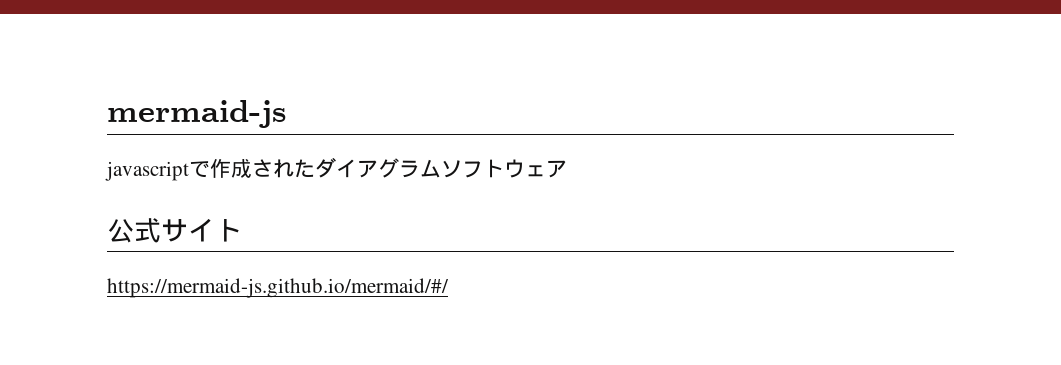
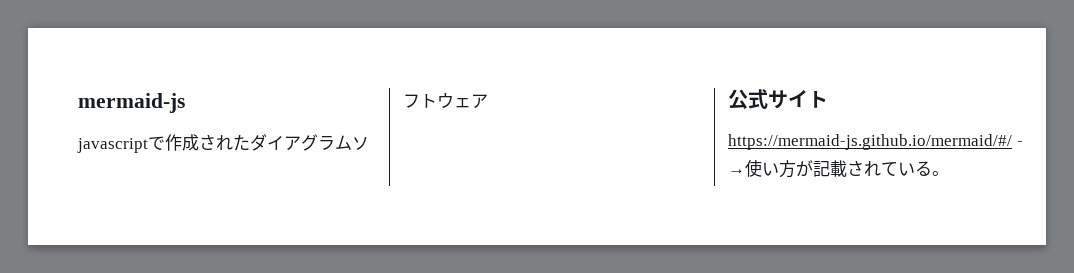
(449, 288) none -> [1016,141,1023,146] [728,159,949,178] - →使い方が記載されている。

